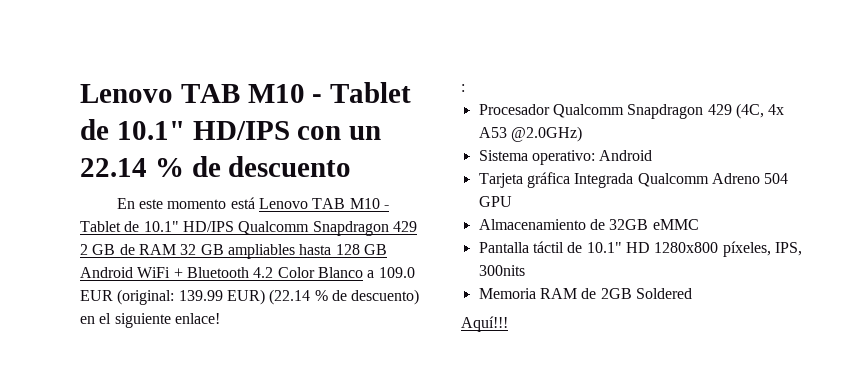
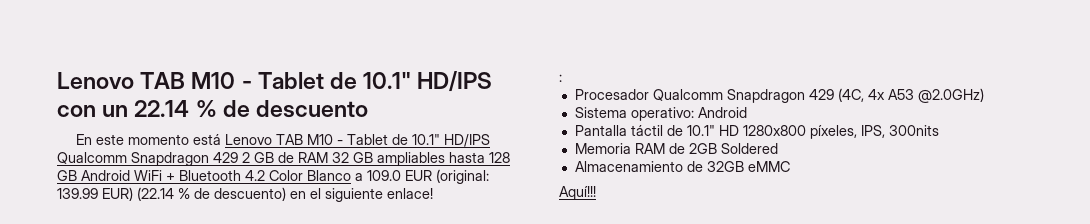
[478,172,789,188] [478,196,512,207] [478,219,699,230] // Tarjeta gráfica Integrada Qualcomm Adreno 504 GPU // Almacenamiento de 32GB eMMC -> (747, 112) none
(692, 293) none -> [574,161,790,172] // Almacenamiento de 32GB eMMC

